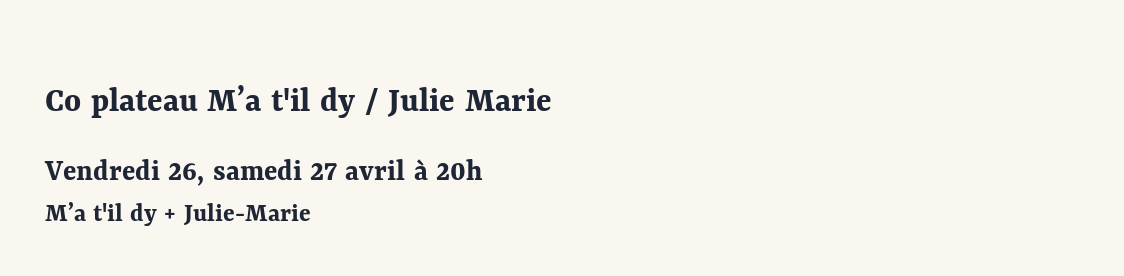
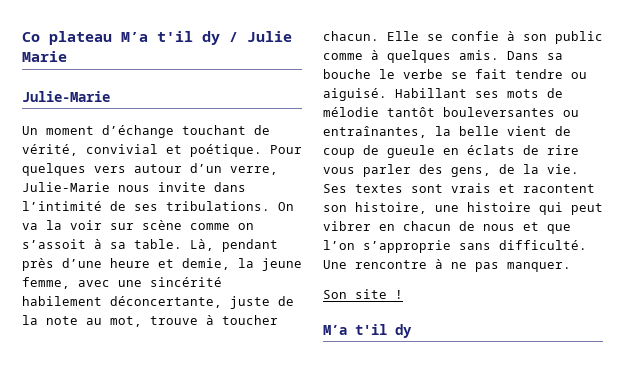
[44,159,484,186] [45,202,311,226] Vendredi 26, samedi 27 avril à 20h // M’a t'il dy + Julie-Marie -> [22,91,110,102] [22,125,270,138] [22,144,302,157] [22,163,278,176] [22,182,246,192] [22,201,294,211] [22,220,254,230] [22,239,278,252] [22,258,302,271] [22,277,222,289] [22,296,294,309] [22,315,278,327] [323,31,603,44] [323,50,563,63] [323,69,587,79] [323,88,563,101] [323,107,579,117] [323,126,571,138] [323,145,579,158] [323,164,579,177] [323,183,595,193] [323,202,603,215] [323,221,571,234] [323,240,587,253] [323,259,571,272] [323,289,403,299] [323,324,412,338] Julie-Marie // Un moment d’échange touchant de vérité, convivial et poétique. Pour quelques vers autour d’un verre, Julie-Marie nous invite dans l’intimité de ses tribulations. On va la voir sur scène comme on s’assoit à sa table. Là, pendant près d’une heure et demie, la jeune femme, avec une sincérité habilement déconcertante, juste de la note au mot, trouve à toucher chacun. Elle se confie à son public comme à quelques amis. Dans sa bouche le verbe se fait tendre ou aiguisé. Habillant ses mots de mélodie tantôt bouleversantes ou entraînantes, la belle vient de coup de gueule en éclats de rire vous parler des gens, de la vie. Ses textes sont vrais et racontent son histoire, une histoire qui peut vibrer en chacun de nous et que l’on s’approprie sans difficulté. Une rencontre à ne pas manquer. // Son site ! // M’a t'il dy

